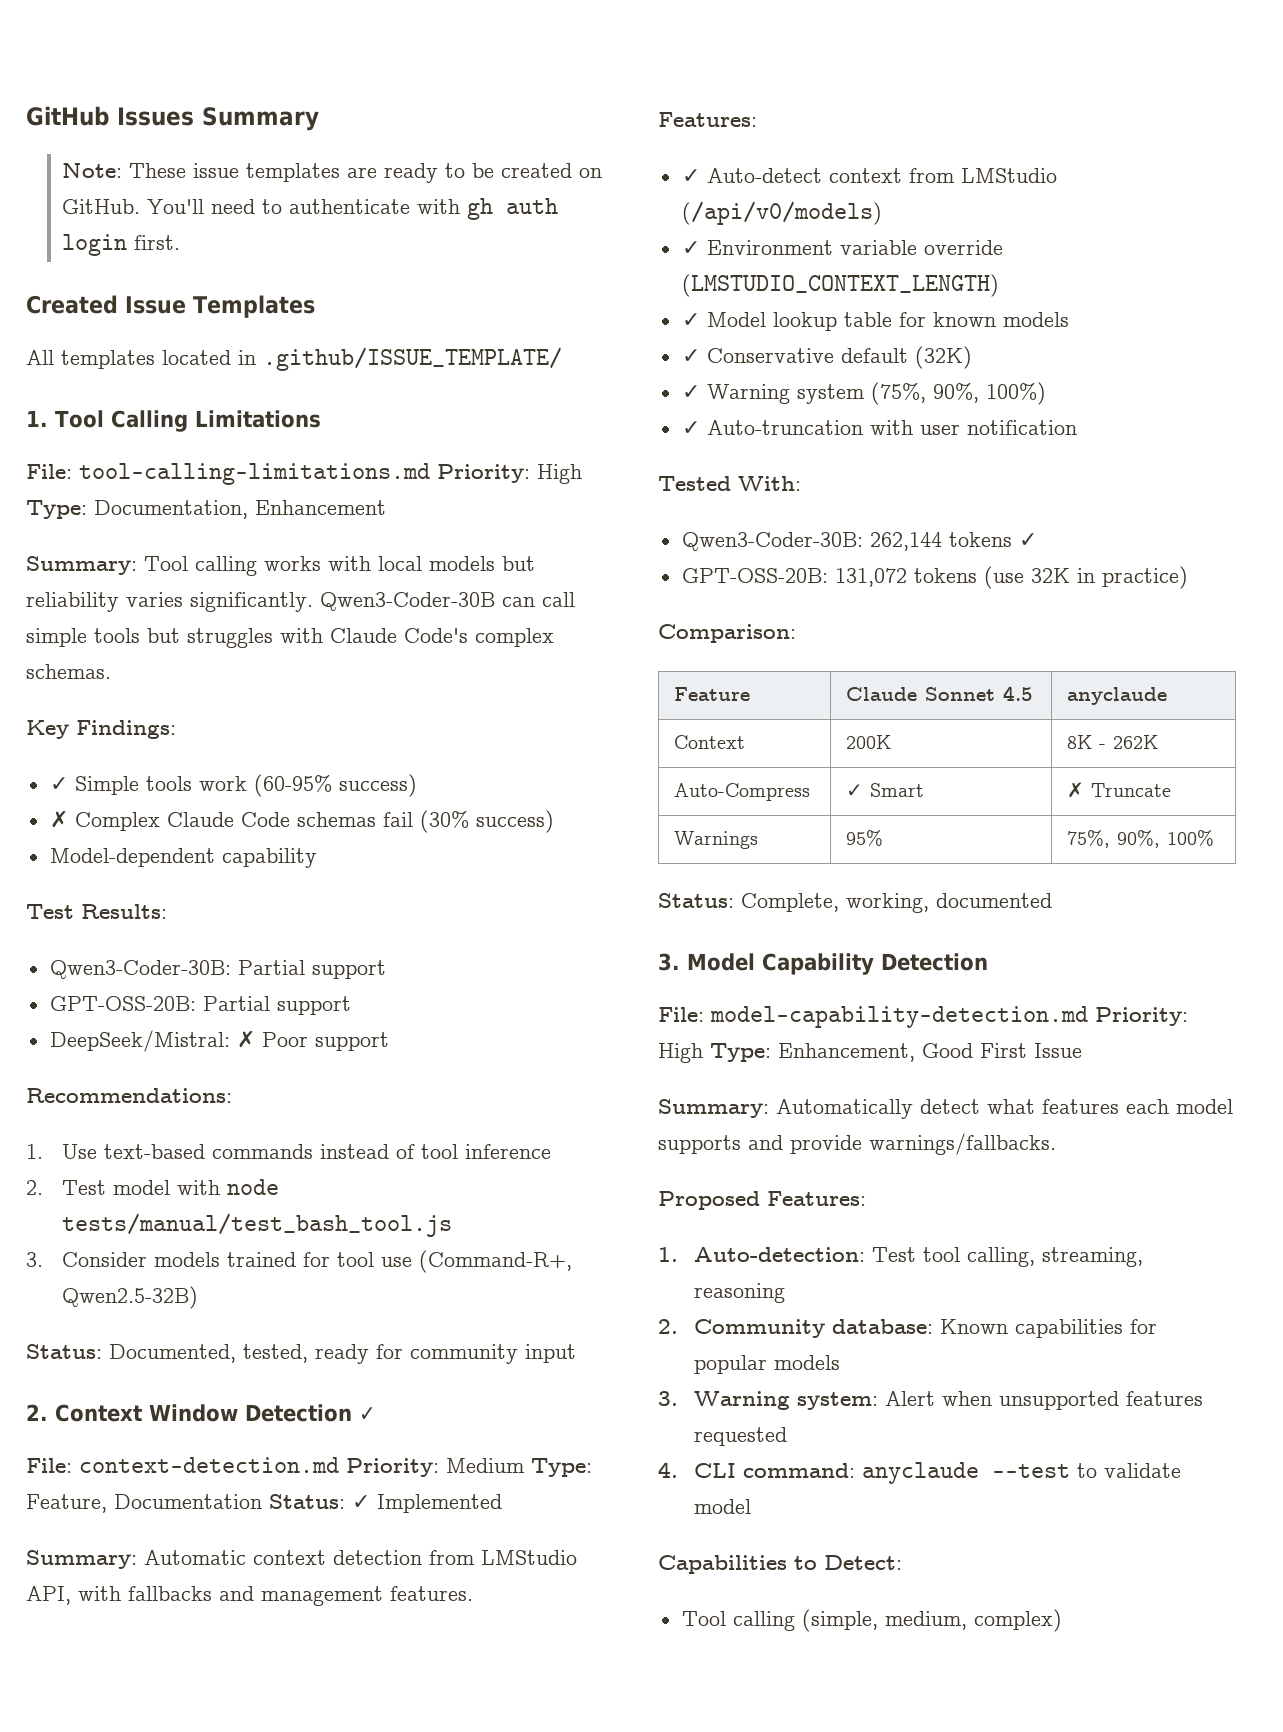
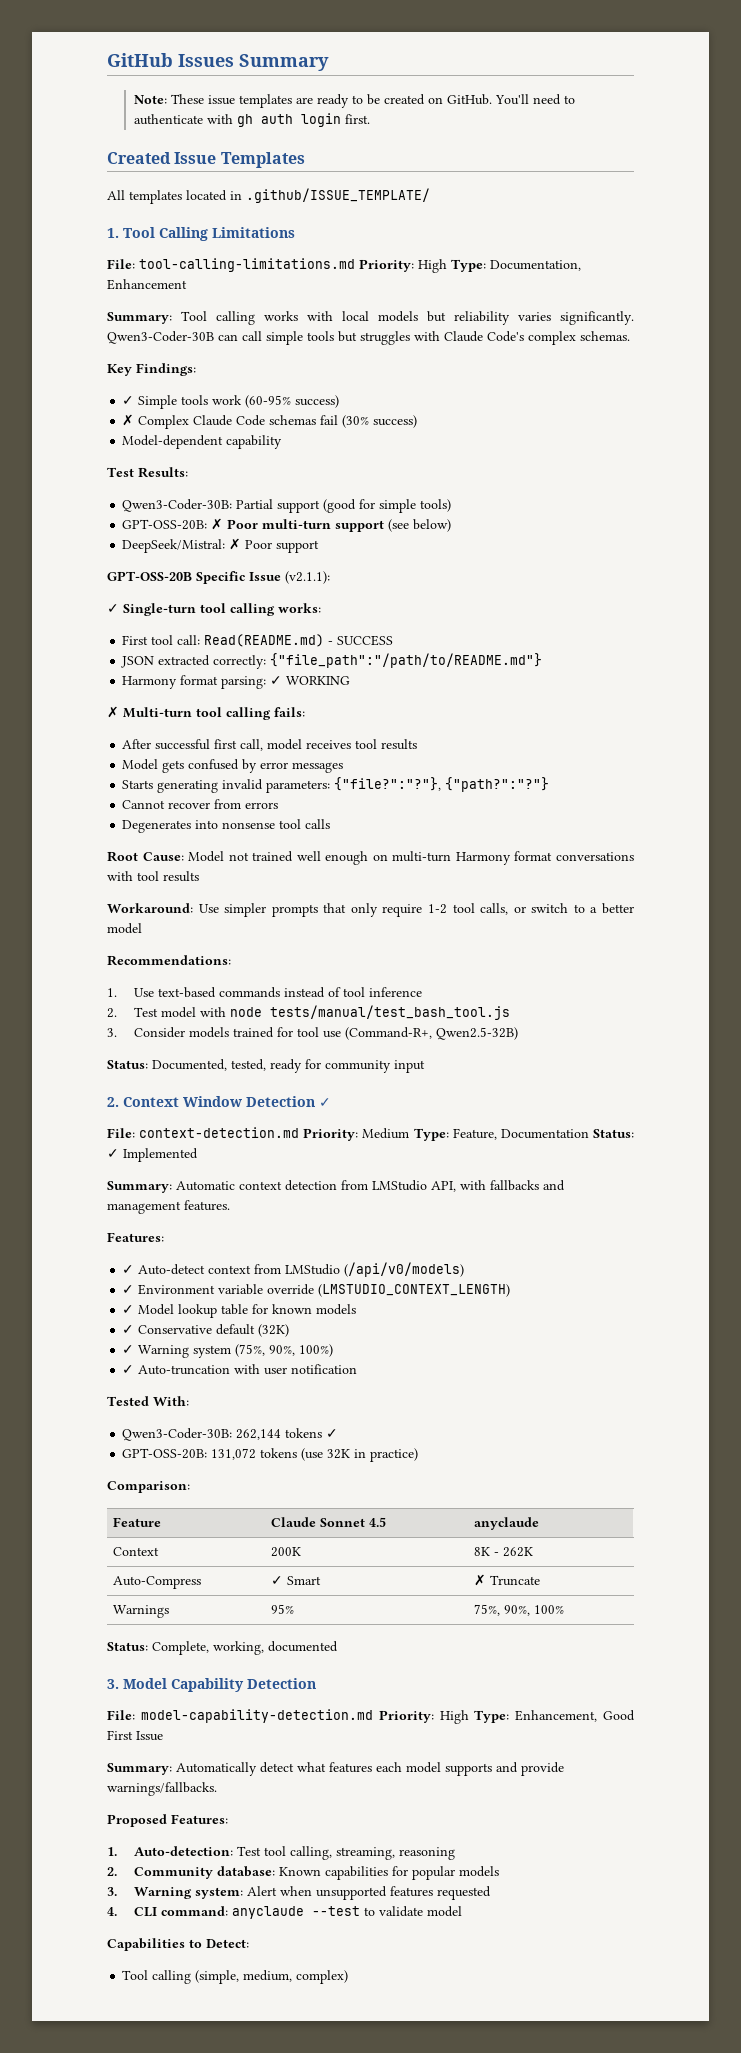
[49,996,351,1015] // GPT-OSS-20B: Partial support -> [323,499,452,513] [122,518,452,532] (good for simple tools) // GPT-OSS-20B: ✗ Poor multi-turn support (see below)
(389, 1041) none -> [107,571,330,584] [107,603,321,616] [122,634,394,647] [121,653,543,669] [122,675,351,689] [107,706,305,720] [122,739,418,751] [122,759,344,773] [122,777,550,793] [122,799,279,809] [122,819,331,833] [107,851,634,865] [107,871,199,882] [107,903,634,917] [107,923,142,934] // GPT-OSS-20B Specific Issue (v2.1.1): // ✓ Single-turn tool calling works: // First tool call: Read(README.md) - SUCCESS // JSON extracted correctly: {"file_path":"/path/to/README.md"} // Harmony format parsing: ✓ WORKING // ✗ Multi-turn tool calling fails: // After successful first call, model receives tool results // Model gets confused by error messages // Starts generating invalid parameters: {"file?":"?"}, {"path?":"?"} // Cannot recover from errors // Degenerates into nonsense tool calls // Root Cause: Model not trained well enough on multi-turn Harmony format conversations with tool results // Workaround: Use simpler prompts that only require 1-2 tool calls, or switch to a better model

